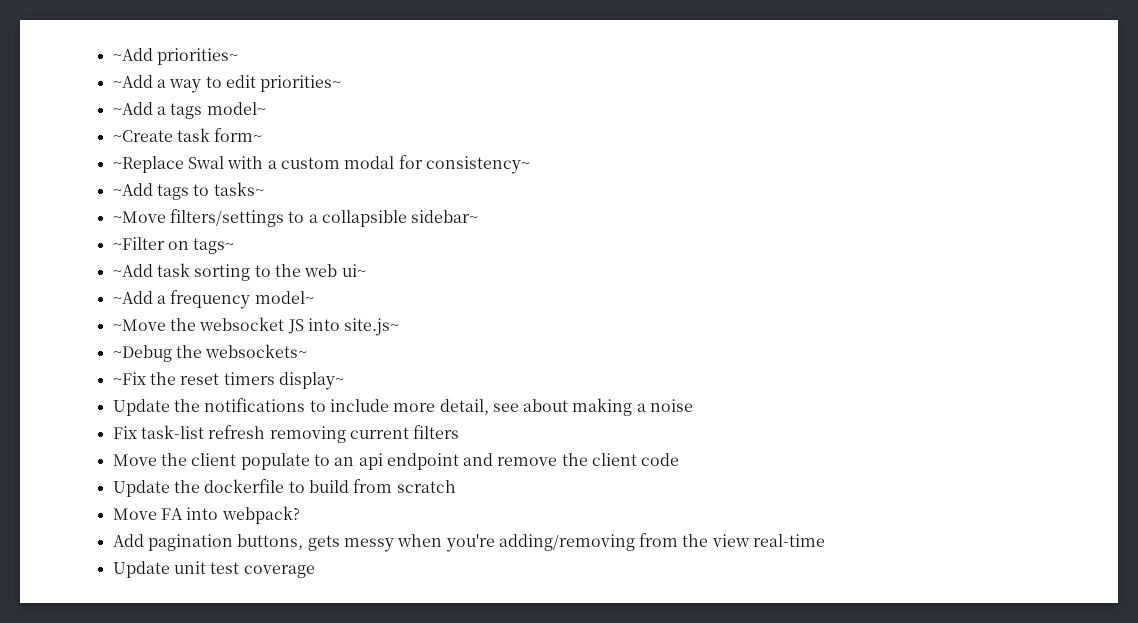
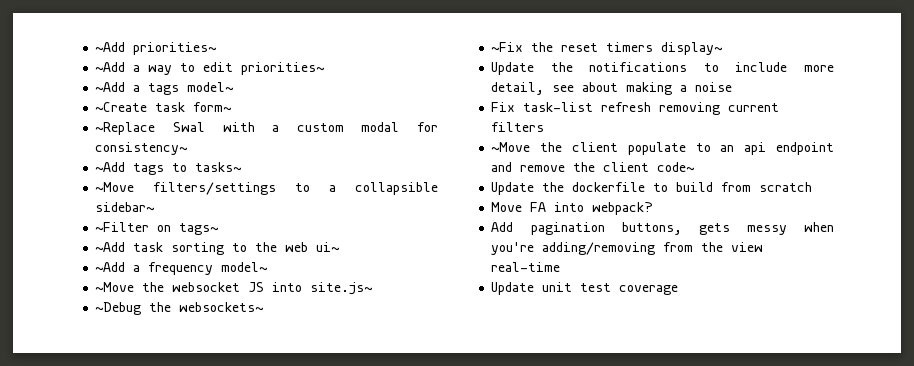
[112,454,157,466] Move -> [491,142,531,152] ~Move
[641,453,680,466] code -> [657,162,695,172] code~

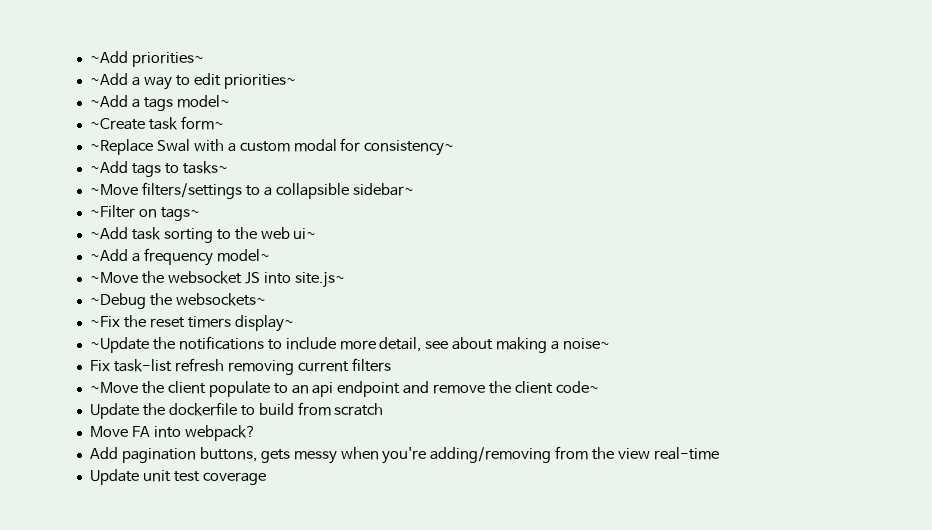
[491,62,535,75] Update -> [89,337,149,353] ~Update
[695,82,733,92] noise -> [563,338,611,350] noise~

